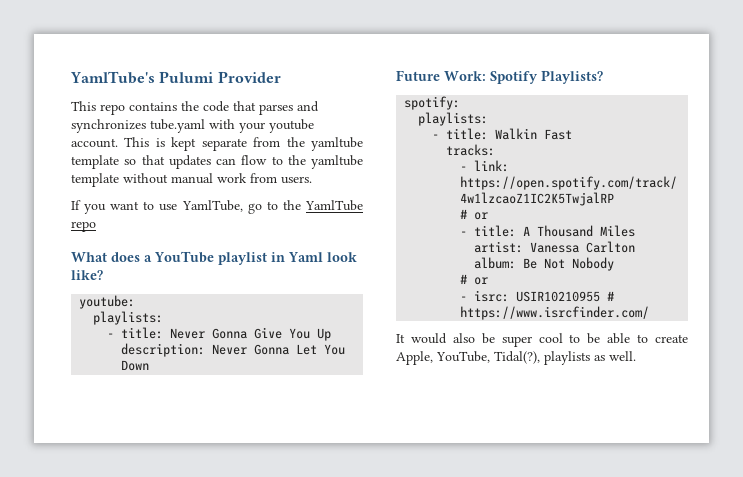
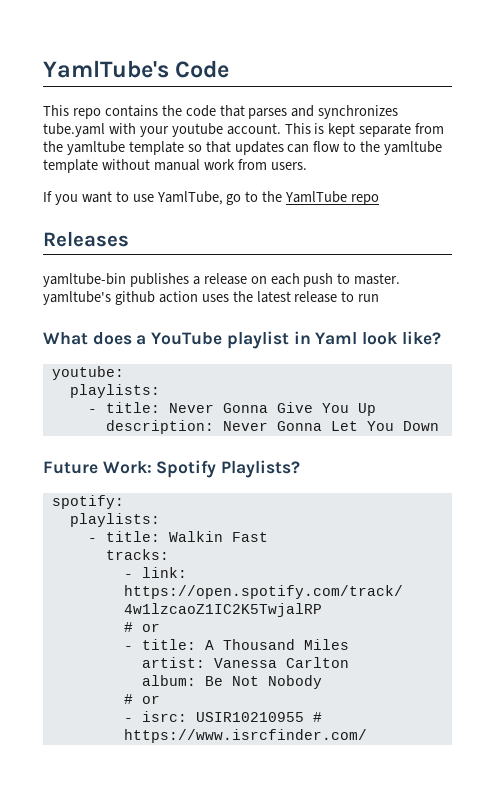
[159,71,281,83] Pulumi Provider -> [175,60,230,78] Code
(96, 226) none -> [43,231,129,247] [43,273,401,287] [43,291,380,305] // Releases // yamltube-bin publishes a release on each push to master. yamltube's github action uses the latest release to run
[396,333,688,347] [396,351,636,365] // It would also be super cool to be able to create Apple, YouTube, Tidal(?), playlists as well. -> (367, 736) none

